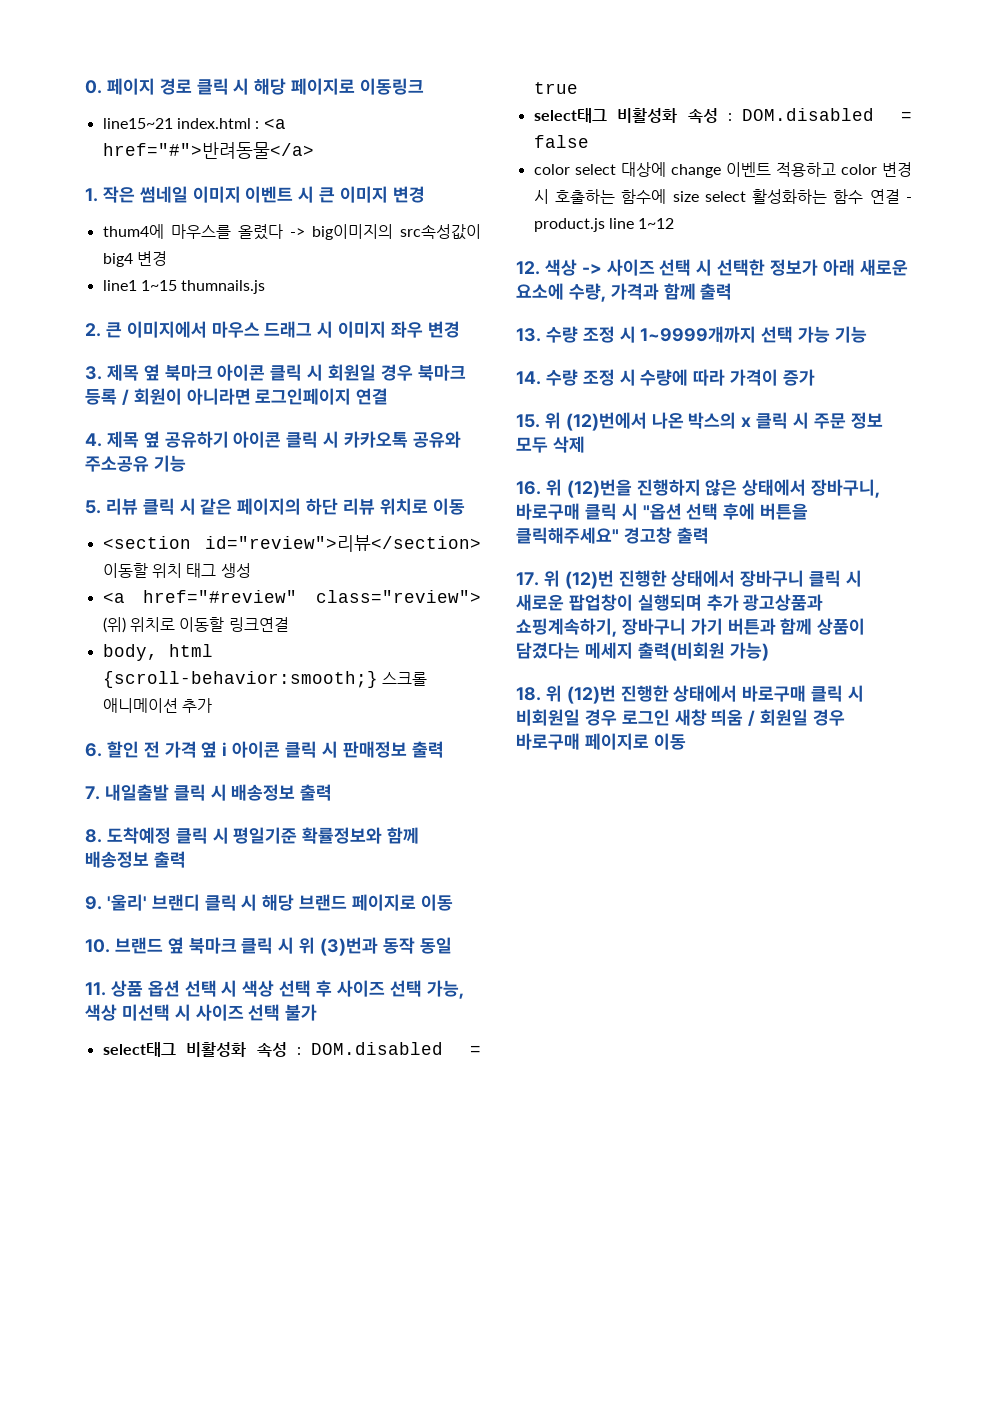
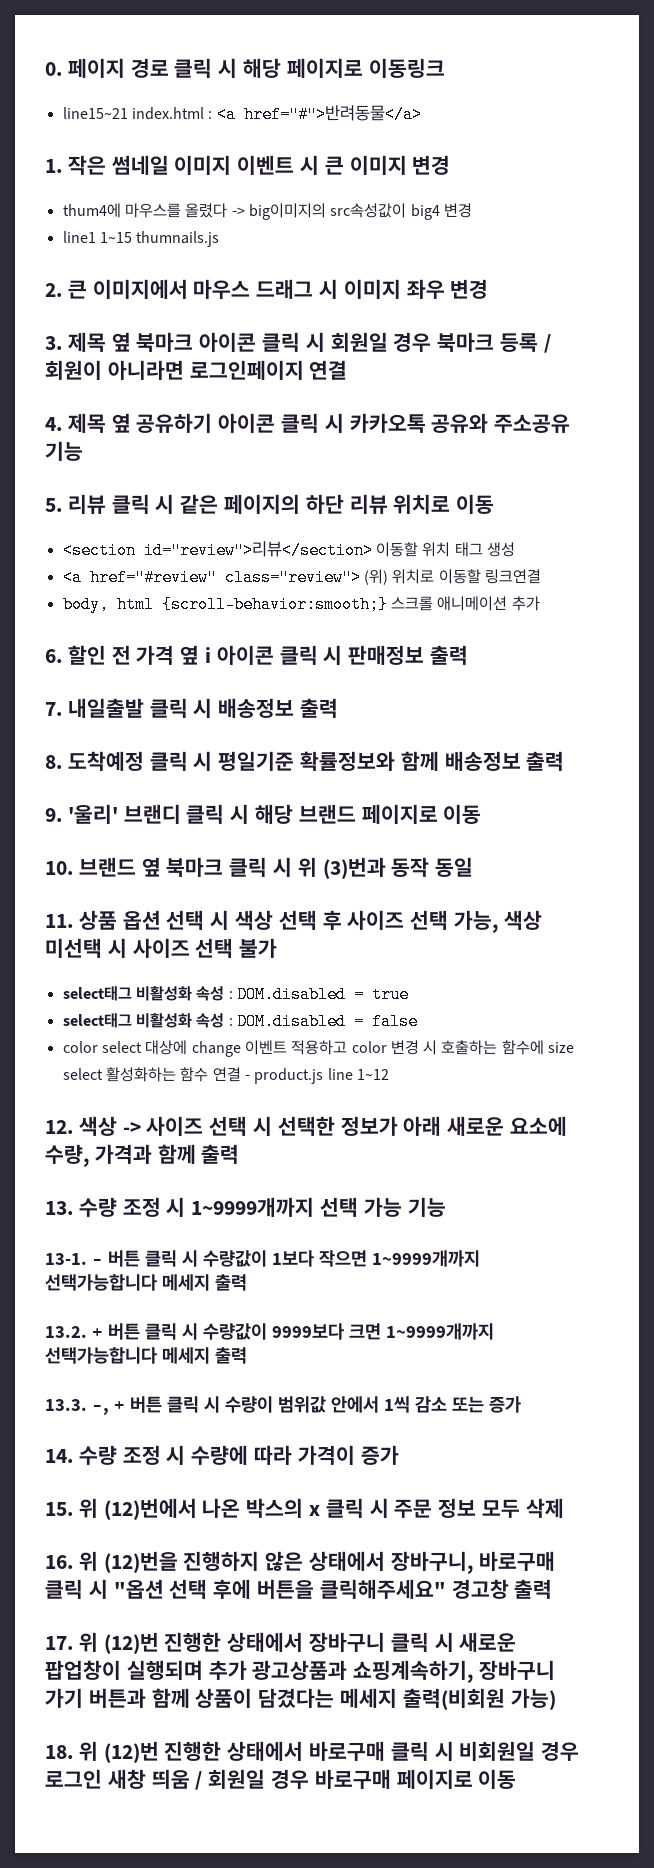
(868, 334) none -> [45,1250,480,1267] [45,1274,247,1291] [45,1323,494,1340] [45,1347,247,1364] [45,1396,521,1415] // 13-1. - 버튼 클릭 시 수량값이 1보다 작으면 1~9999개까지 선택가능합니다 메세지 출력 // 13.2. + 버튼 클릭 시 수량값이 9999보다 크면 1~9999개까지 선택가능합니다 메세지 출력 // 13.3. -, + 버튼 클릭 시 수량이 범위값 안에서 1씩 감소 또는 증가

